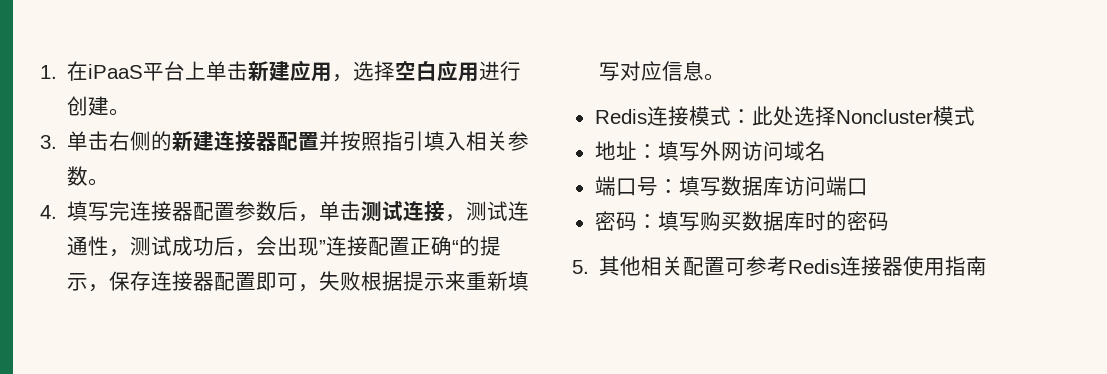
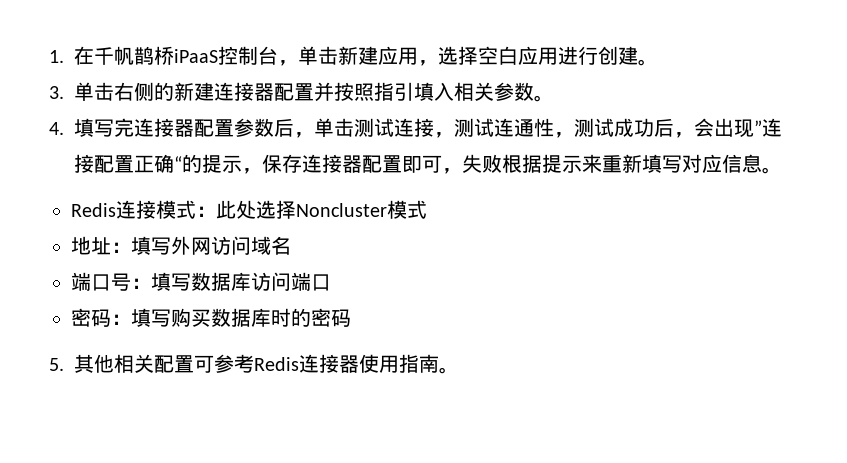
[88,61,207,81] iPaaS平台上 -> [94,46,298,66] 千帆鹊桥iPaaS控制台，
(988, 266) none -> [439,367,459,374] 。

